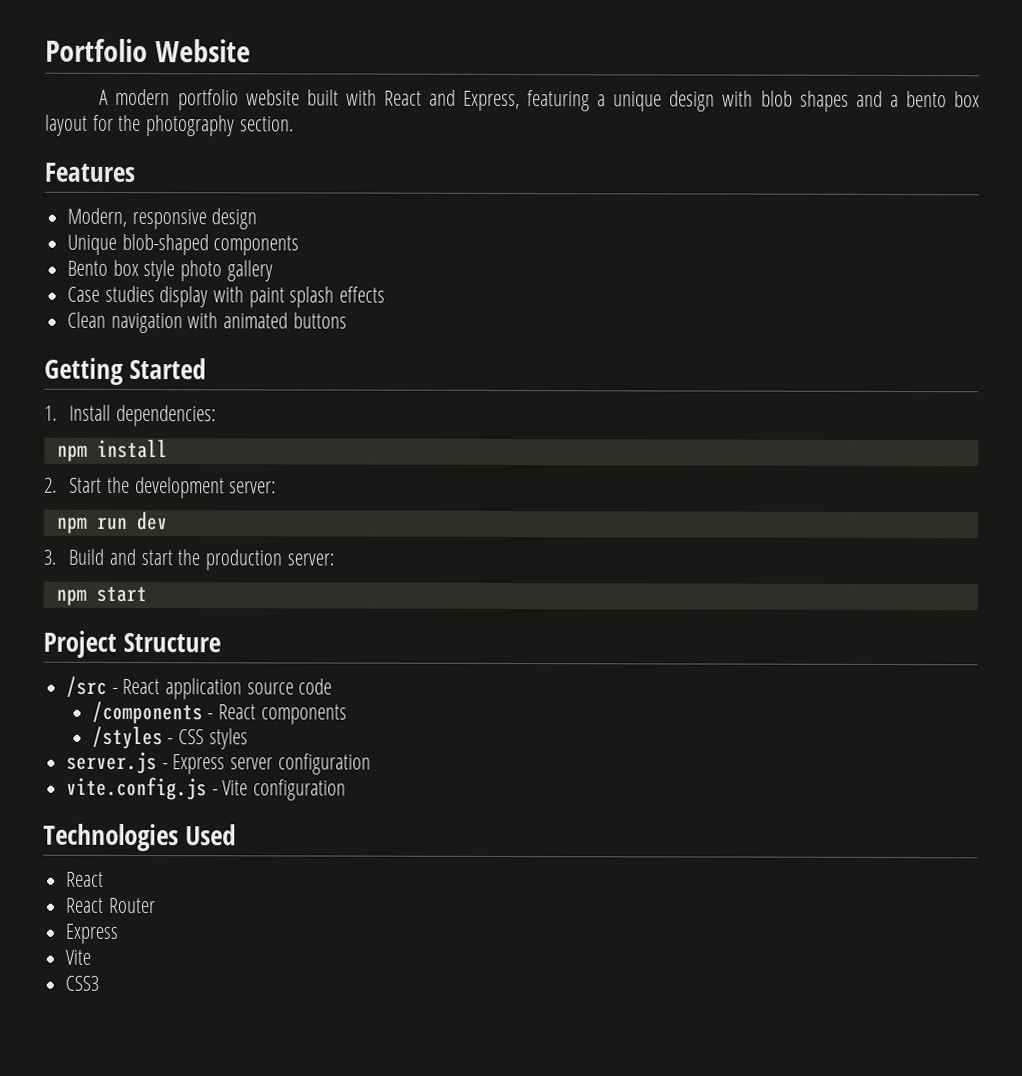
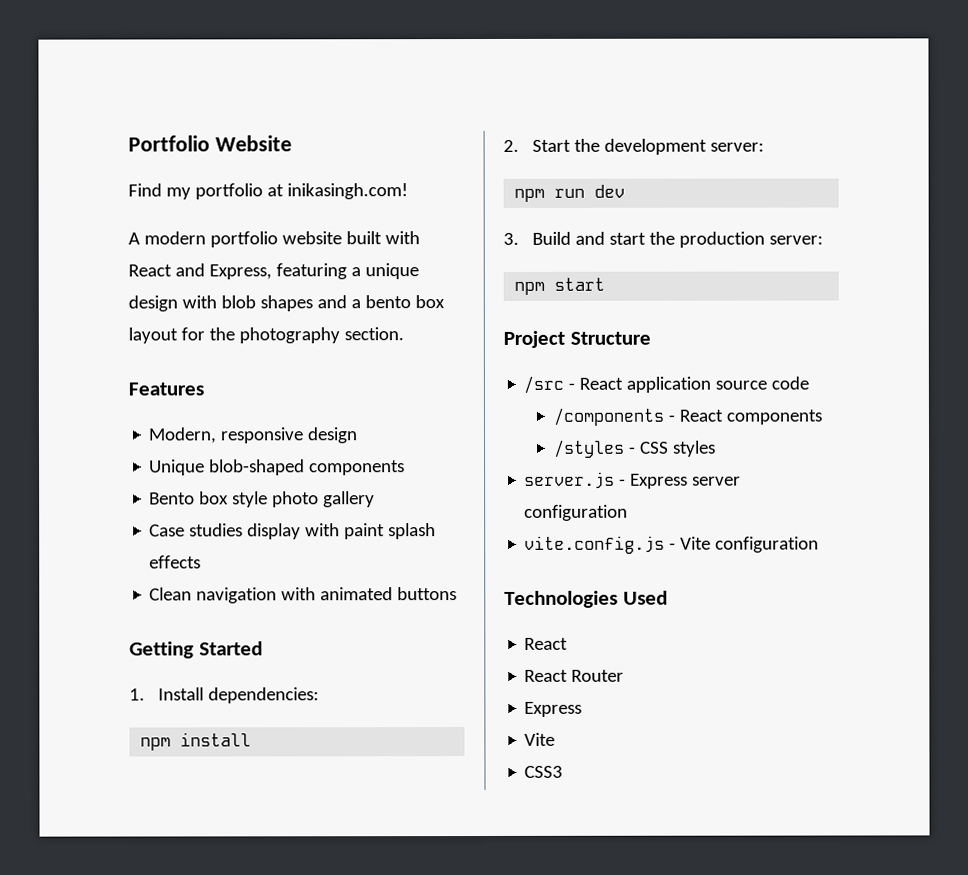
(251, 51) none -> [128,183,408,200] // Find my portfolio at inikasingh.com!

